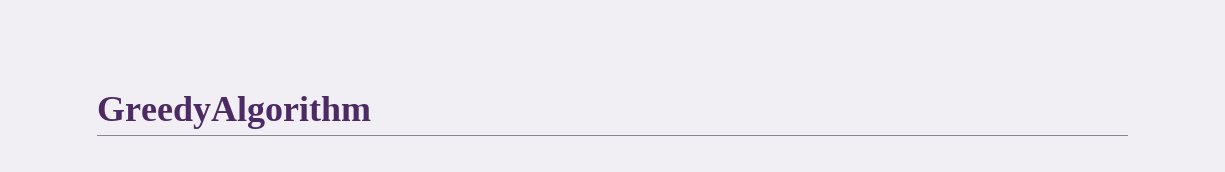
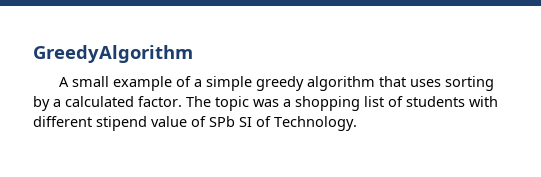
(371, 112) none -> [58,76,494,91] [33,96,498,111] [33,116,357,131] // A small example of a simple greedy algorithm that uses sorting by a calculated factor. The topic was a shopping list of students with different stipend value of SPb SI of Technology.

